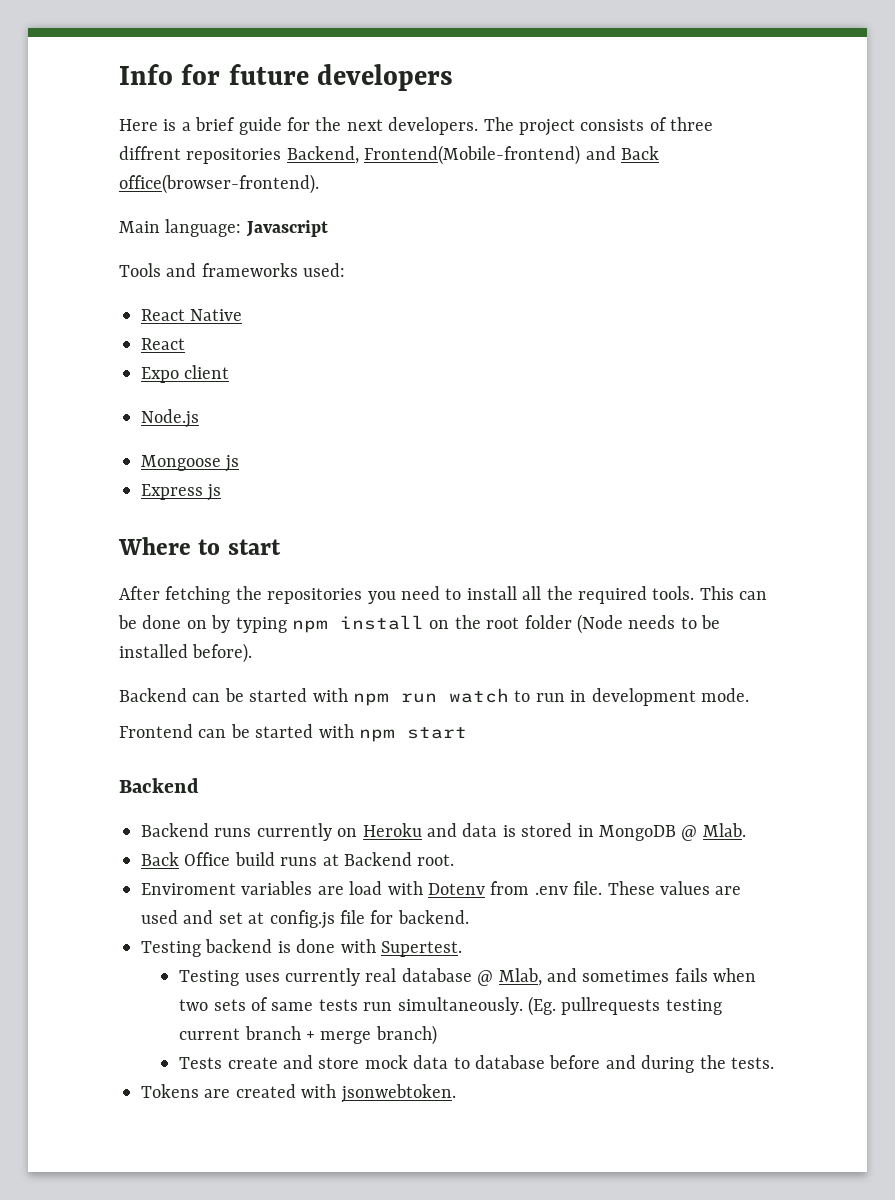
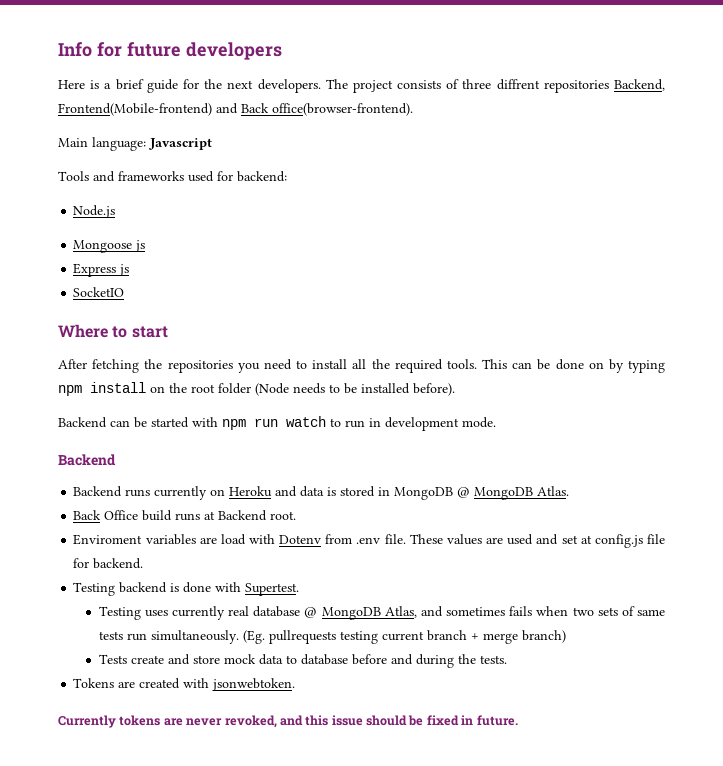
[303,263,346,277] [141,309,243,321] [141,338,185,350] [141,365,230,383] used: // React Native // React // Expo client -> [188,171,287,182] used for backend:
(222, 492) none -> [73,287,125,297] // SocketIO
[119,724,467,742] // Frontend can be started with npm start -> (496, 422) none
[702,823,746,837] Mlab. -> [474,486,570,500] MongoDB Atlas.
[498,968,542,986] Mlab, -> [321,606,417,620] MongoDB Atlas,
(456, 1093) none -> [58,715,518,728] // Currently tokens are never revoked, and this issue should be fixed in future.

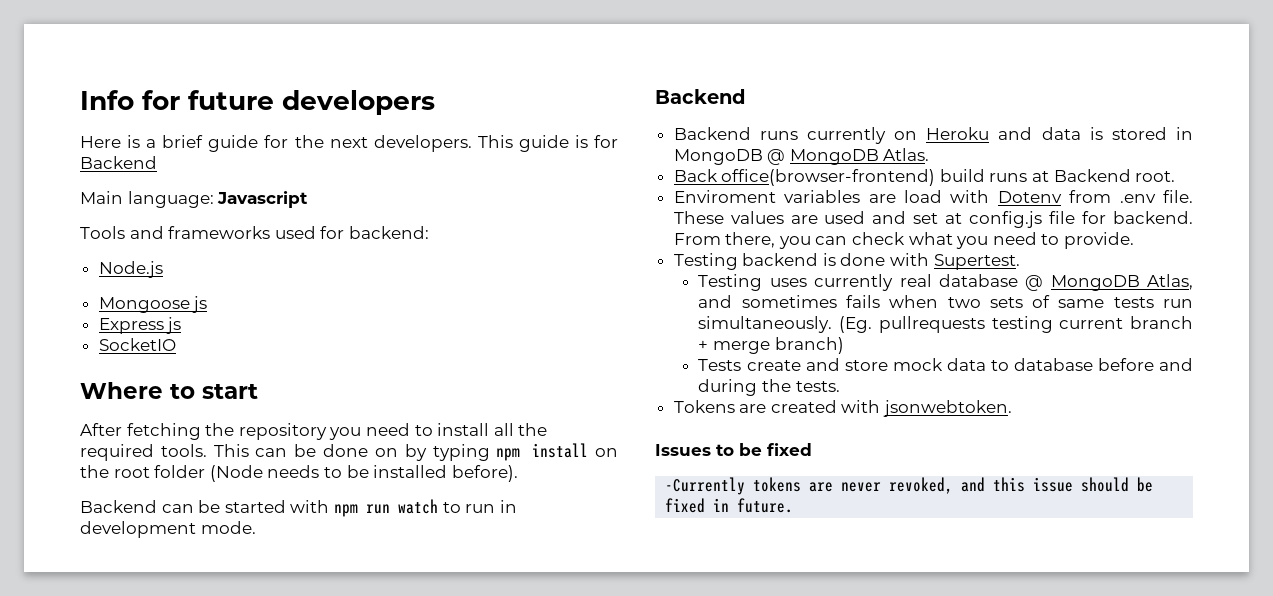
[325,79,665,93] [58,103,413,116] The project consists of three diffrent repositories Backend, Frontend(Mobile-frontend) and Back office(browser-frontend). -> [477,135,618,152] [80,156,157,169] This guide is for Backend
[167,360,233,373] repositories -> [238,423,327,440] repository
[104,510,139,520] Office -> [721,169,936,186] office(browser-frontend)
(144, 563) none -> [673,232,1135,249] From there, you can check what you need to provide.
[58,715,116,728] Currently -> [655,443,812,456] [665,477,746,495] Issues to be fixed // -Currently

